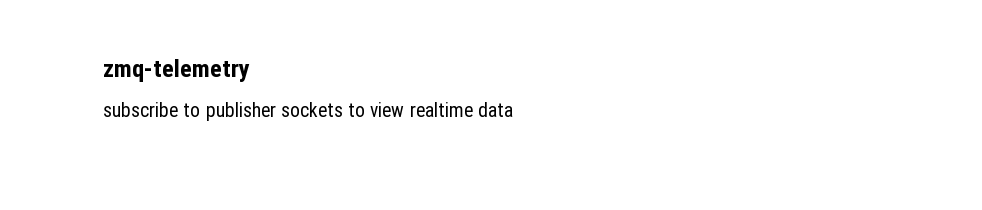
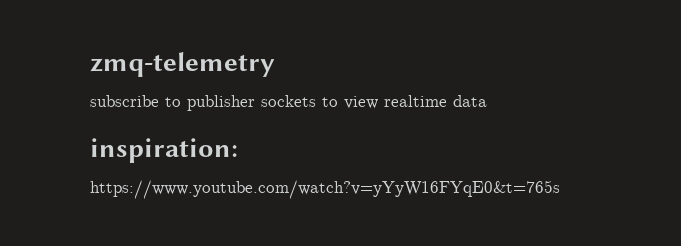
(513, 109) none -> [90,138,238,163] [90,180,560,199] // inspiration: // https://www.youtube.com/watch?v=yYyW16FYqE0&t=765s

